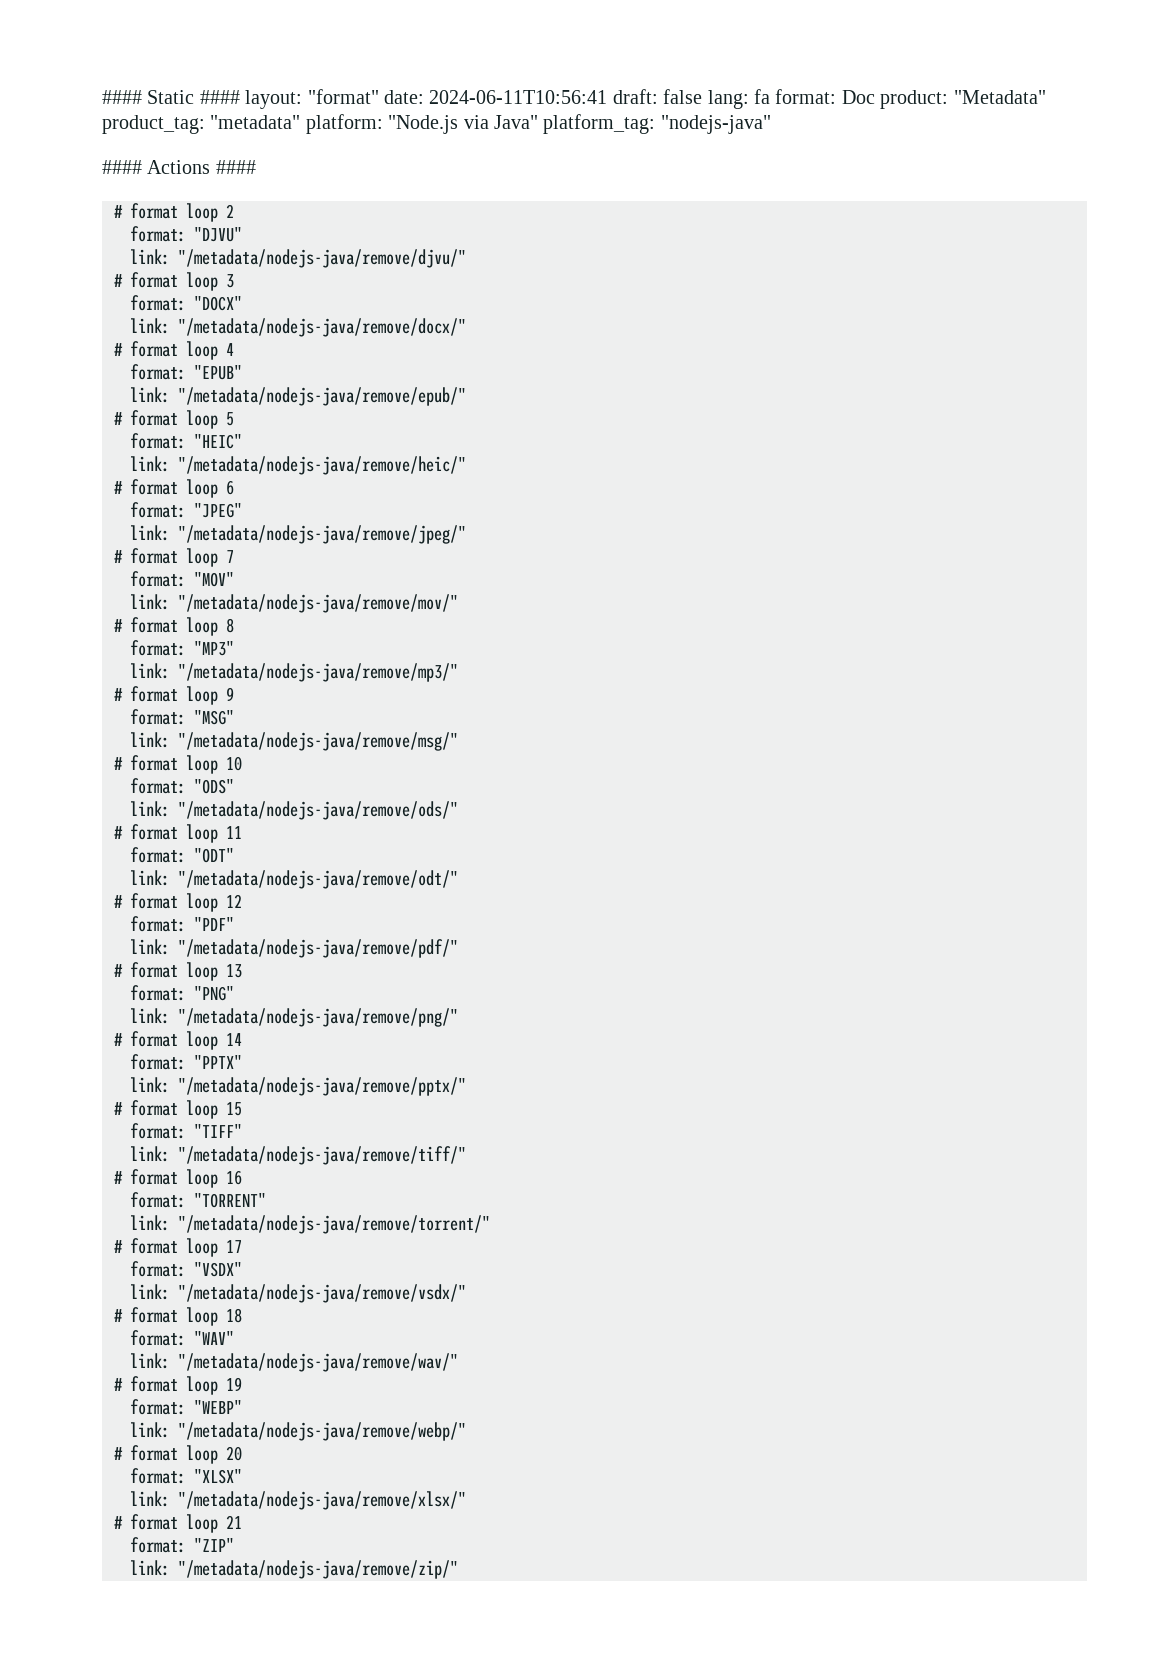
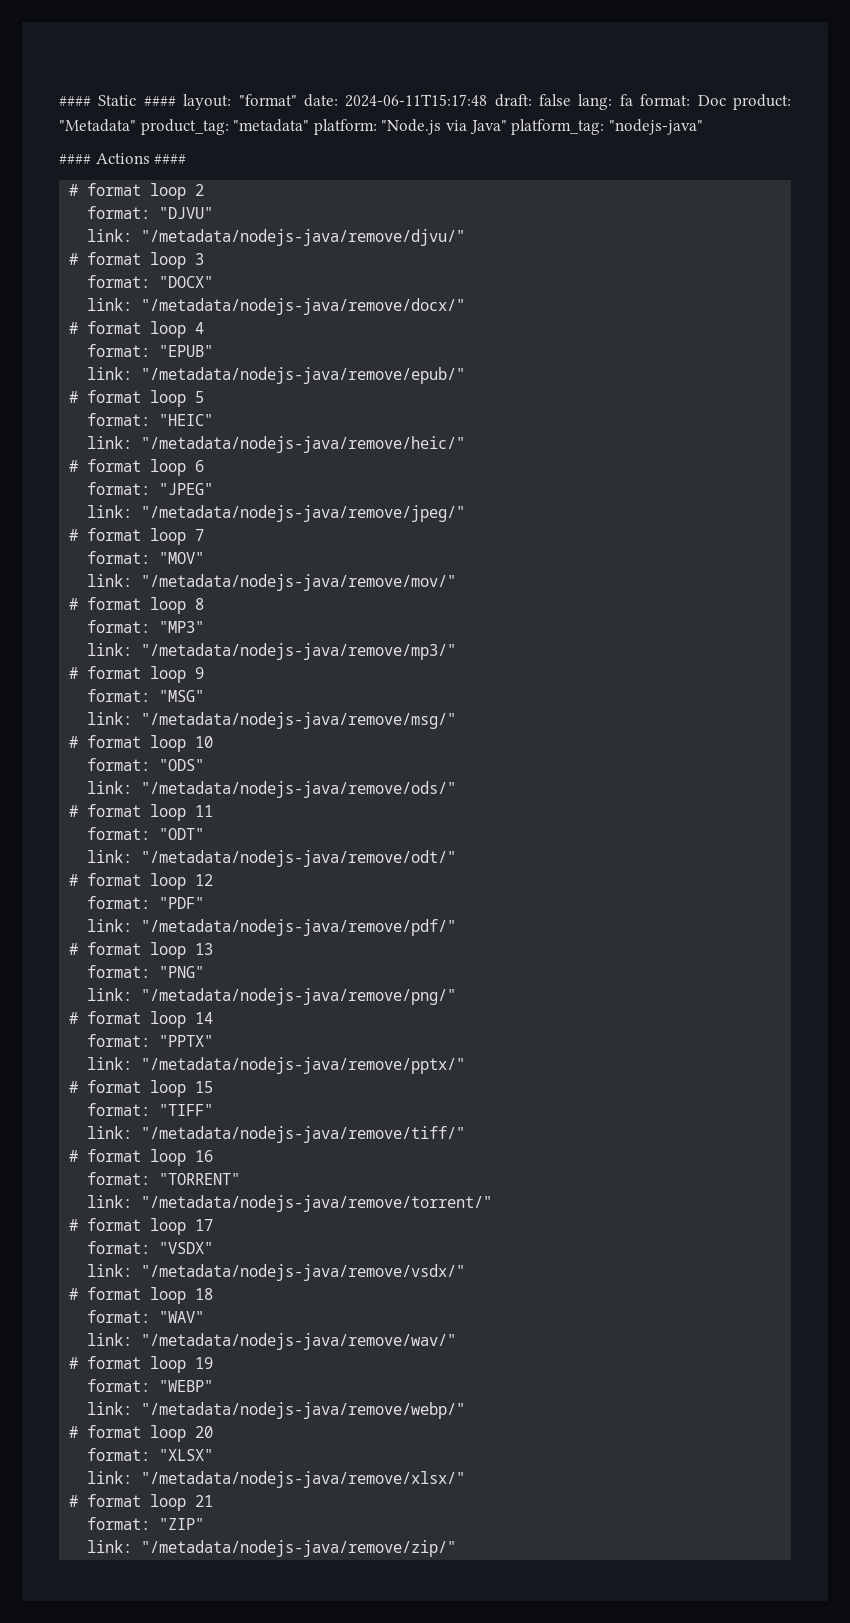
[429,90,608,104] 2024-06-11T10:56:41 -> [345,94,488,107] 2024-06-11T15:17:48

